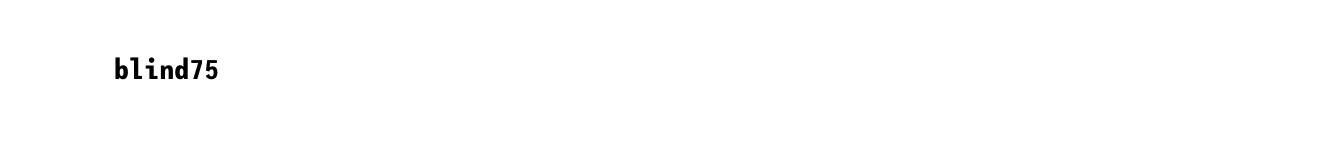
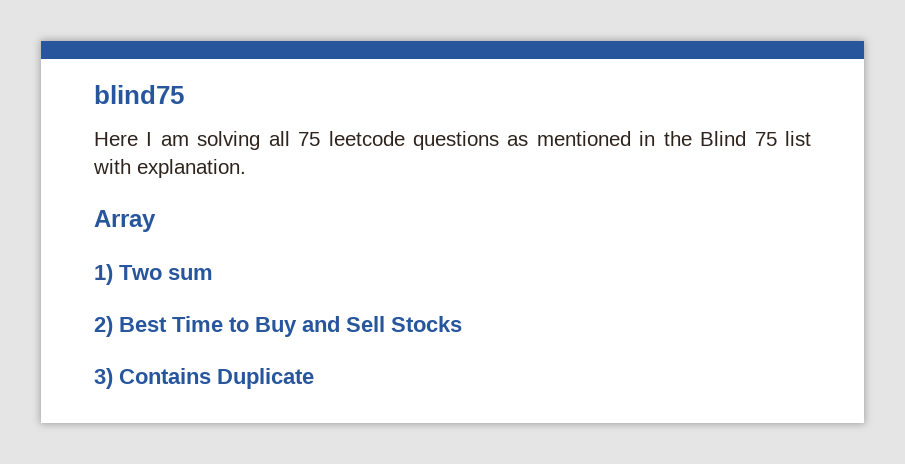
(219, 68) none -> [94,131,812,150] [93,159,246,178] [94,210,156,232] [94,264,213,285] [94,316,462,337] [94,368,314,389] // Here I am solving all 75 leetcode questions as mentioned in the Blind 75 list with explanation. // Array // 1) Two sum // 2) Best Time to Buy and Sell Stocks // 3) Contains Duplicate

